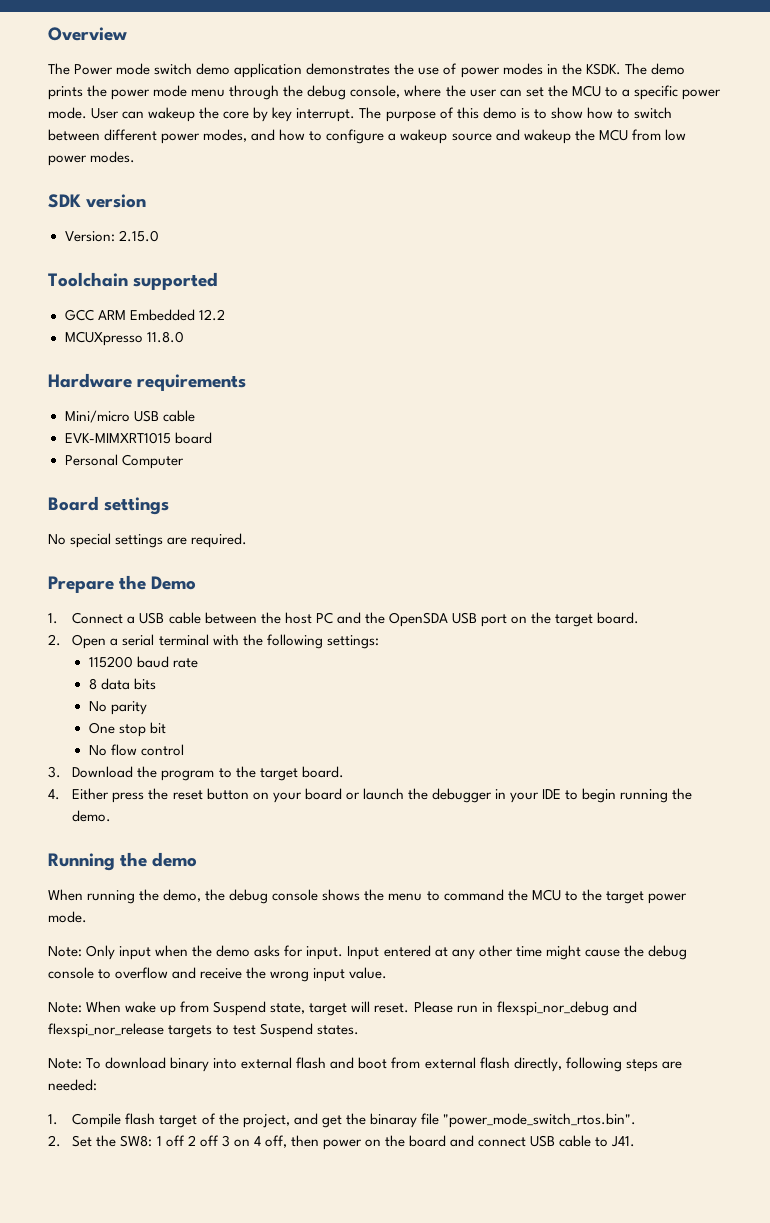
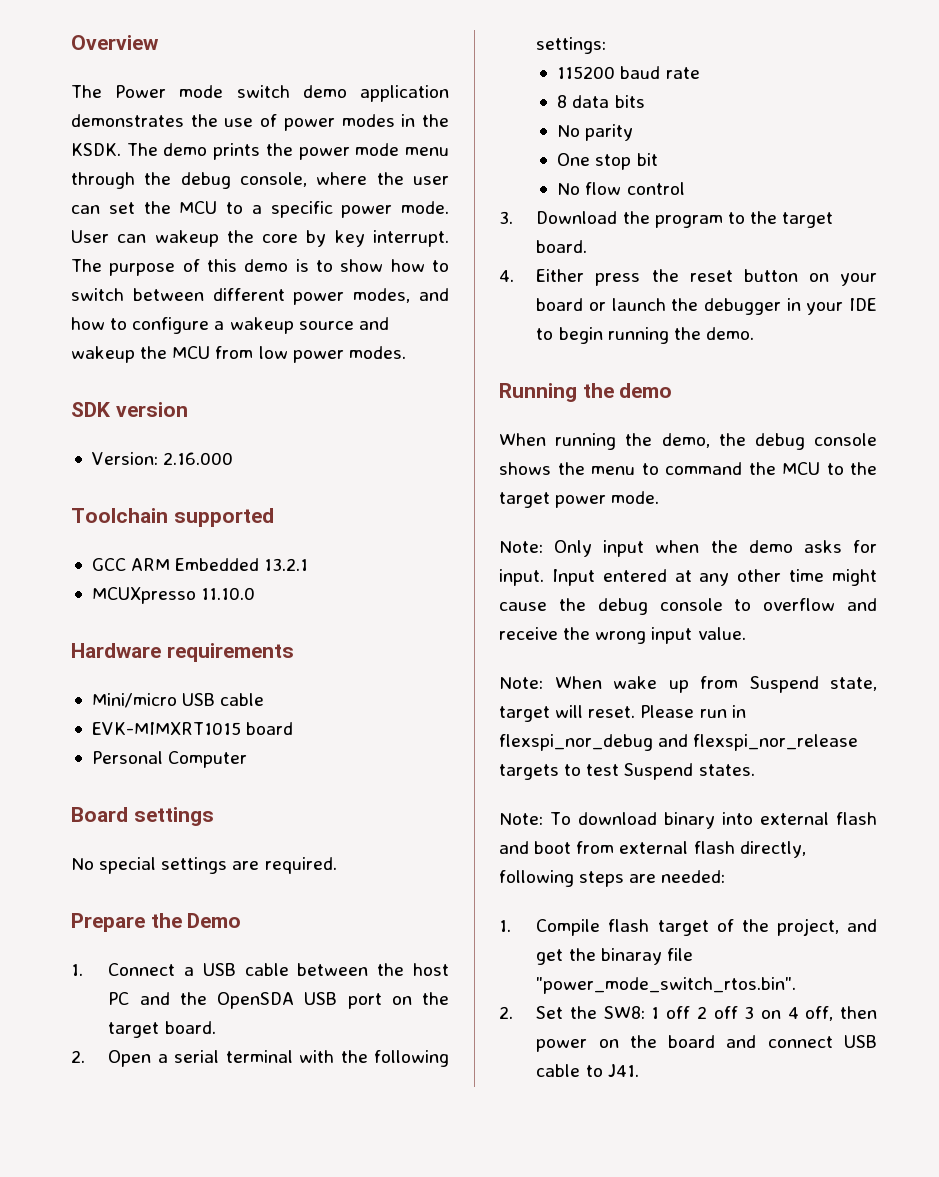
[118,230,159,242] 2.15.0 -> [163,452,234,465] 2.16.000
[198,309,225,321] 12.2 -> [264,558,309,571] 13.2.1
[146,331,184,343] 11.8.0 -> [201,587,256,600] 11.10.0

